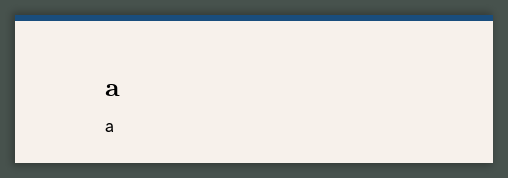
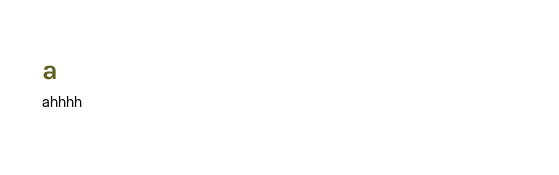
[105,123,114,132] a -> [42,96,82,107] ahhhh

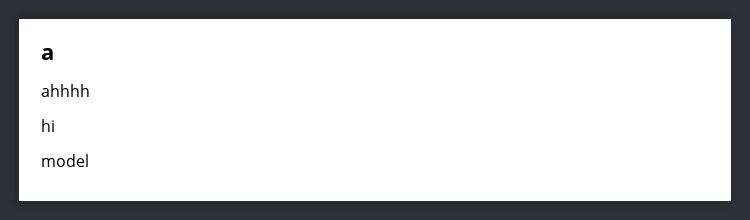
(82, 101) none -> [41,119,55,132] [41,154,89,167] // hi // model

